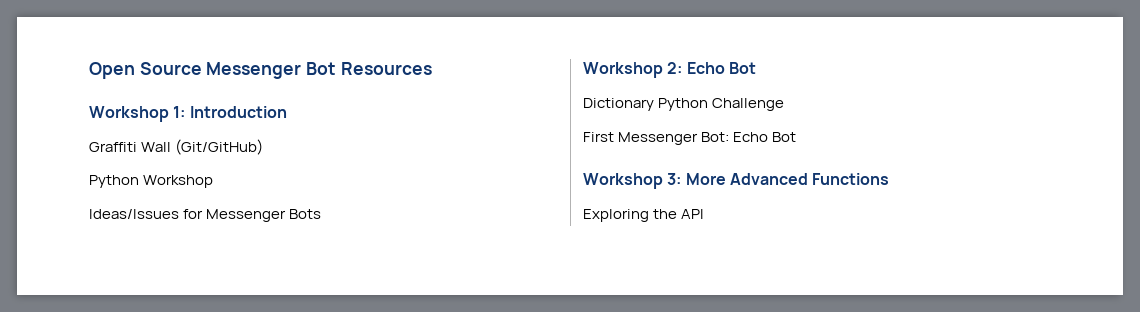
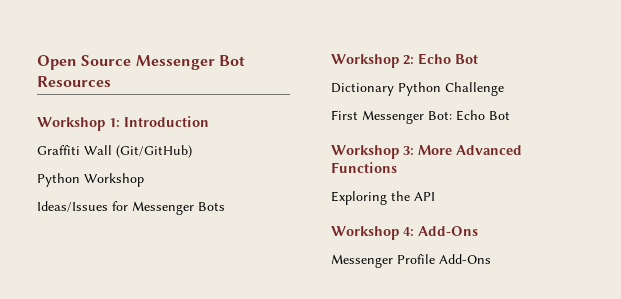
(705, 214) none -> [331,226,478,240] [331,254,491,268] // Workshop 4: Add-Ons // Messenger Profile Add-Ons

